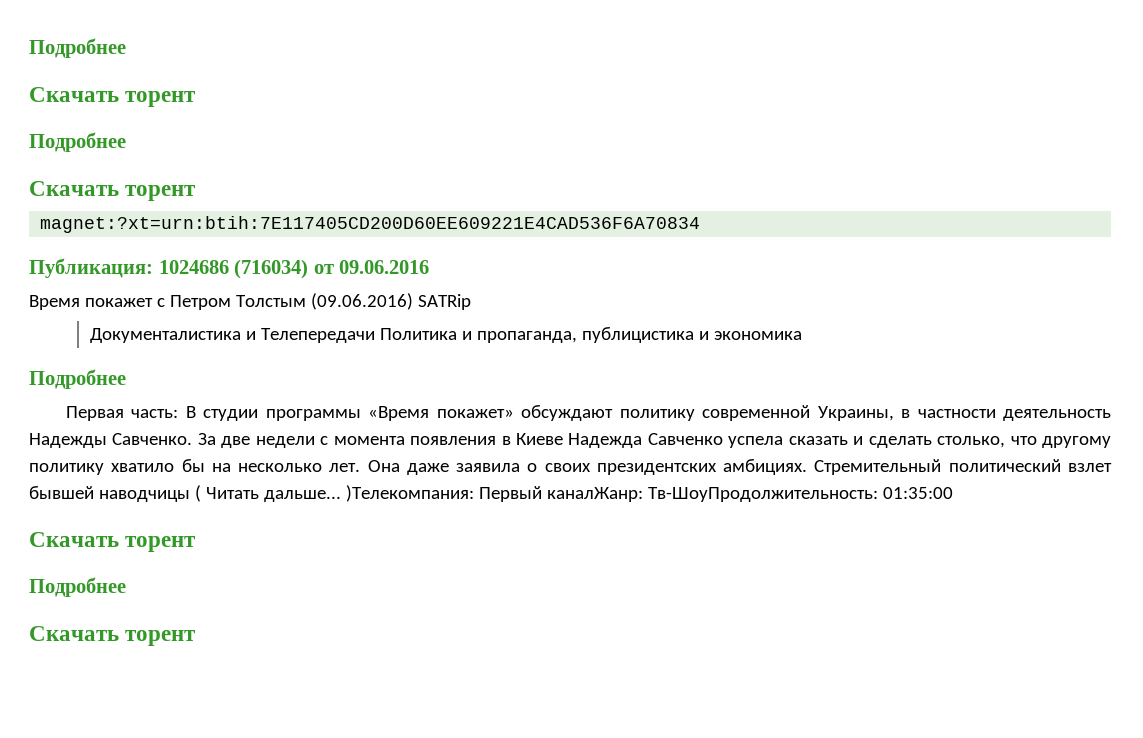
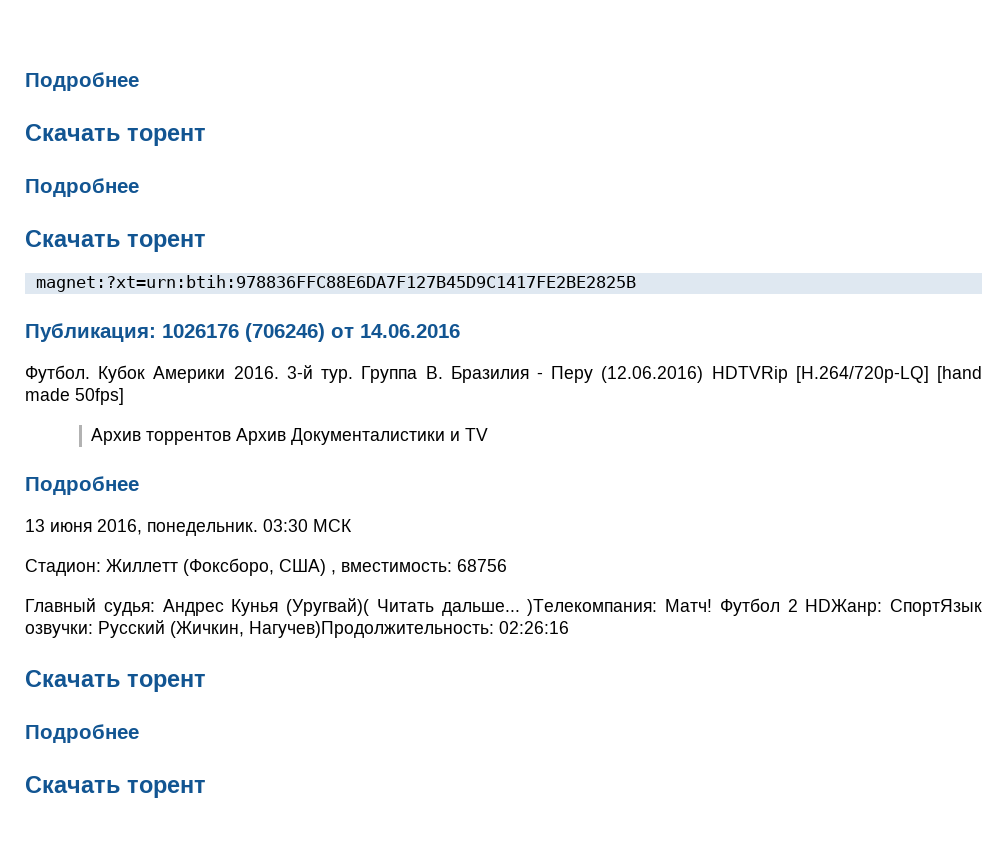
[40,216,701,233] magnet:?xt=urn:btih:7E117405CD200D60EE609221E4CAD536F6A70834 -> [35,275,636,292] magnet:?xt=urn:btih:978836FFC88E6DA7F127B45D9C1417FE2BE2825B
[158,259,430,279] [29,293,471,310] [89,327,802,343] [29,369,126,389] [65,405,1111,421] [29,433,1111,448] [29,459,1112,475] [29,485,953,502] 1024686 (716034) от 09.06.2016 // Время покажет с Петром Толстым (09.06.2016) SATRip // Документалистика и Телепередачи Политика и пропаганда, публицистика и экономика // Подробнее // Первая часть: В студии программы «Время покажет» обсуждают политику современной Украины, в частности деятельность Надежды Савченко. За две недели с момента появления в Киеве Надежда Савченко успела сказать и сделать столько, что другому политику хватило бы на несколько лет. Она даже заявила о своих президентских амбициях. Стремительный политический взлет бывшей наводчицы ( Читать дальше... )Телекомпания: Первый каналЖанр: Тв-ШоуПродолжительность: 01:35:00 -> [162,323,460,342] [25,365,982,383] [25,388,124,405] [91,428,489,445] [25,476,139,495] [25,519,352,536] [25,558,507,576] [25,598,982,616] [25,620,569,638] 1026176 (706246) от 14.06.2016 // Футбол. Кубок Америки 2016. 3-й тур. Группа B. Бразилия - Перу (12.06.2016) HDTVRip [H.264/720p-LQ] [hand made 50fps] // Архив торрентов Архив Документалистики и TV // Подробнее // 13 июня 2016, понедельник. 03:30 МСК // Стадион: Жиллетт (Фоксборо, США) , вместимость: 68756 // Главный судья: Андрес Кунья (Уругвай)( Читать дальше... )Телекомпания: Матч! Футбол 2 HDЖанр: СпортЯзык озвучки: Русский (Жичкин, Нагучев)Продолжительность: 02:26:16

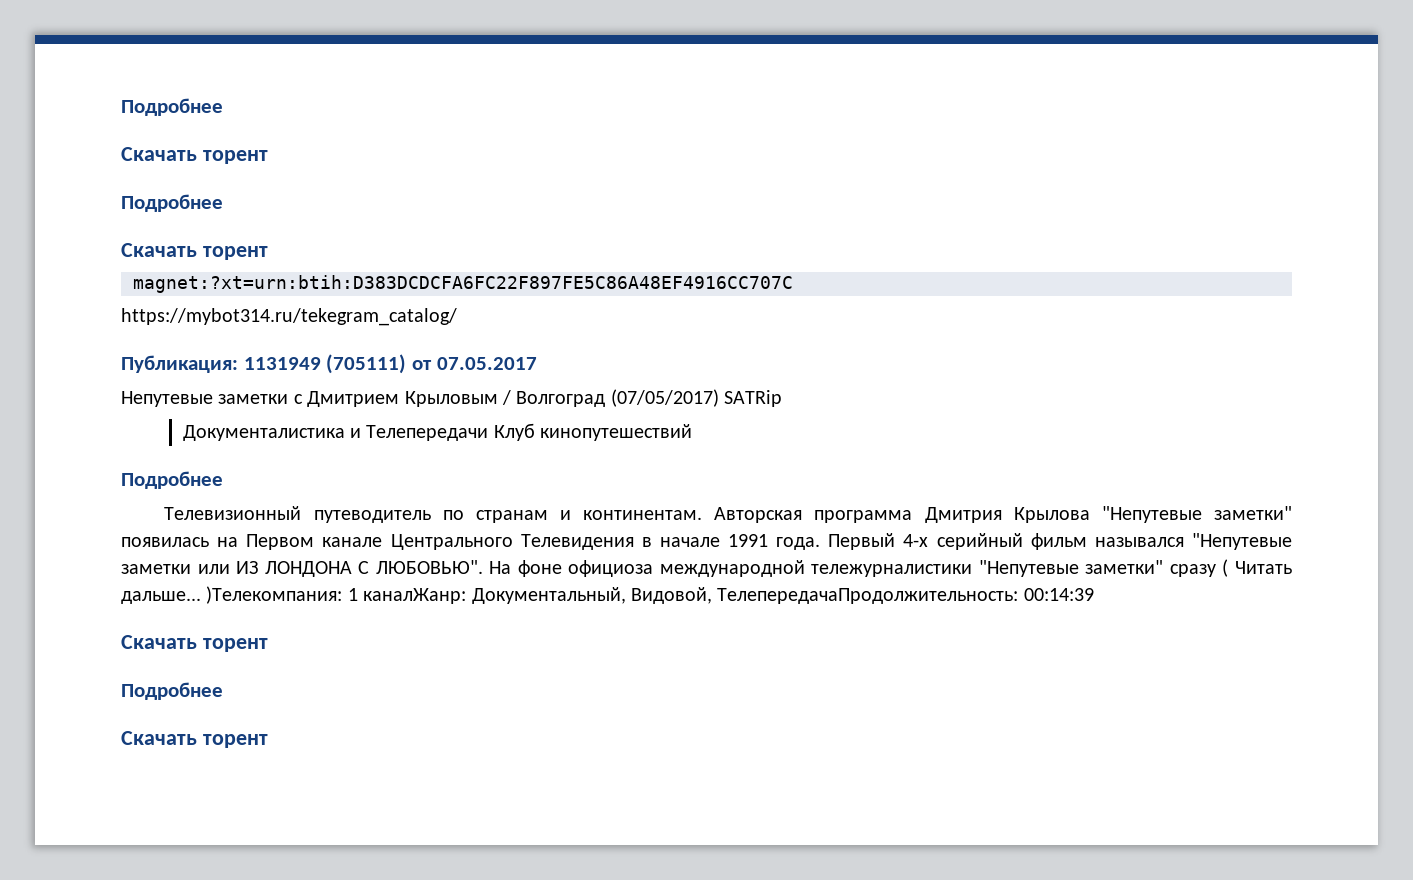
[35,275,636,292] magnet:?xt=urn:btih:978836FFC88E6DA7F127B45D9C1417FE2BE2825B -> [133,275,793,293] [121,308,457,326] magnet:?xt=urn:btih:D383DCDCFA6FC22F897FE5C86A48EF4916CC707C // https://mybot314.ru/tekegram_catalog/
[162,323,460,342] [25,365,982,383] [25,388,124,405] [91,428,489,445] [25,476,139,495] [25,519,352,536] [25,558,507,576] [25,598,982,616] [25,620,569,638] 1026176 (706246) от 14.06.2016 // Футбол. Кубок Америки 2016. 3-й тур. Группа B. Бразилия - Перу (12.06.2016) HDTVRip [H.264/720p-LQ] [hand made 50fps] // Архив торрентов Архив Документалистики и TV // Подробнее // 13 июня 2016, понедельник. 03:30 МСК // Стадион: Жиллетт (Фоксборо, США) , вместимость: 68756 // Главный судья: Андрес Кунья (Уругвай)( Читать дальше... )Телекомпания: Матч! Футбол 2 HDЖанр: СпортЯзык озвучки: Русский (Жичкин, Нагучев)Продолжительность: 02:26:16 -> [243,354,537,374] [121,389,783,407] [182,423,693,441] [121,471,223,489] [164,506,1292,523] [121,533,1292,550] [121,559,1292,577] [121,586,1094,604] 1131949 (705111) от 07.05.2017 // Непутевые заметки с Дмитрием Крыловым / Волгоград (07/05/2017) SATRip // Документалистика и Телепередачи Клуб кинопутешествий // Подробнее // Телевизионный путеводитель по странам и континентам. Авторская программа Дмитрия Крылова "Непутевые заметки" появилась на Первом канале Центрального Телевидения в начале 1991 года. Первый 4-х серийный фильм назывался "Непутевые заметки или ИЗ ЛОНДОНА С ЛЮБОВЬЮ". На фоне официоза международной тележурналистики "Непутевые заметки" сразу ( Читать дальше... )Телекомпания: 1 каналЖанр: Документальный, Видовой, ТелепередачаПродолжительность: 00:14:39

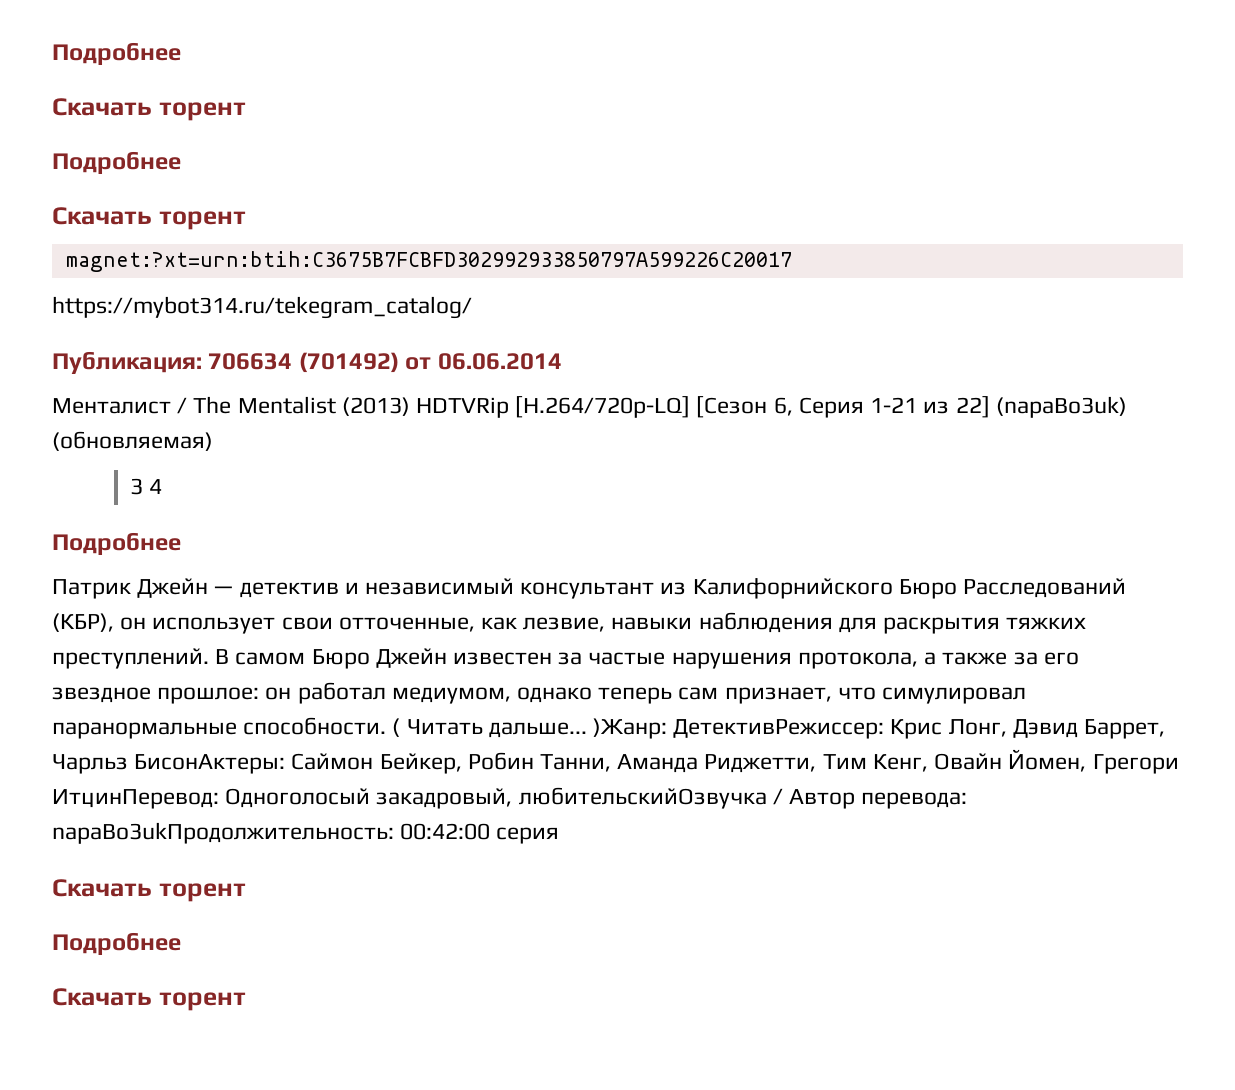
[133,275,793,293] magnet:?xt=urn:btih:D383DCDCFA6FC22F897FE5C86A48EF4916CC707C -> [65,251,792,272] magnet:?xt=urn:btih:C3675B7FCBFD302992933850797A599226C20017
[243,354,537,374] [121,389,783,407] [182,423,693,441] [121,471,223,489] [164,506,1292,523] [121,533,1292,550] [121,559,1292,577] [121,586,1094,604] 1131949 (705111) от 07.05.2017 // Непутевые заметки с Дмитрием Крыловым / Волгоград (07/05/2017) SATRip // Документалистика и Телепередачи Клуб кинопутешествий // Подробнее // Телевизионный путеводитель по странам и континентам. Авторская программа Дмитрия Крылова "Непутевые заметки" появилась на Первом канале Центрального Телевидения в начале 1991 года. Первый 4-х серийный фильм назывался "Непутевые заметки или ИЗ ЛОНДОНА С ЛЮБОВЬЮ". На фоне официоза международной тележурналистики "Непутевые заметки" сразу ( Читать дальше... )Телекомпания: 1 каналЖанр: Документальный, Видовой, ТелепередачаПродолжительность: 00:14:39 -> [208,352,562,373] [52,396,1127,418] [52,431,213,451] [130,478,163,495] [52,532,181,555] [52,578,1127,599] [52,612,1087,634] [52,648,1079,669] [52,682,1027,704] [52,717,1166,739] [52,749,1179,774] [52,787,968,809] [52,822,560,844] 706634 (701492) от 06.06.2014 // Менталист / The Mentalist (2013) HDTVRip [H.264/720p-LQ] [Сезон 6, Серия 1-21 из 22] (napaBo3uk) (обновляемая) // 3 4 // Подробнее // Патрик Джейн — детектив и независимый консультант из Калифорнийского Бюро Расследований (КБР), он использует свои отточенные, как лезвие, навыки наблюдения для раскрытия тяжких преступлений. В самом Бюро Джейн известен за частые нарушения протокола, а также за его звездное прошлое: он работал медиумом, однако теперь сам признает, что симулировал паранормальные способности. ( Читать дальше... )Жанр: ДетективРежиссер: Крис Лонг, Дэвид Баррет, Чарльз БисонАктеры: Саймон Бейкер, Робин Танни, Аманда Риджетти, Тим Кенг, Овайн Йомен, Грегори ИтцинПеревод: Одноголосый закадровый, любительскийОзвучка / Автор перевода: napaBo3ukПродолжительность: 00:42:00 серия

